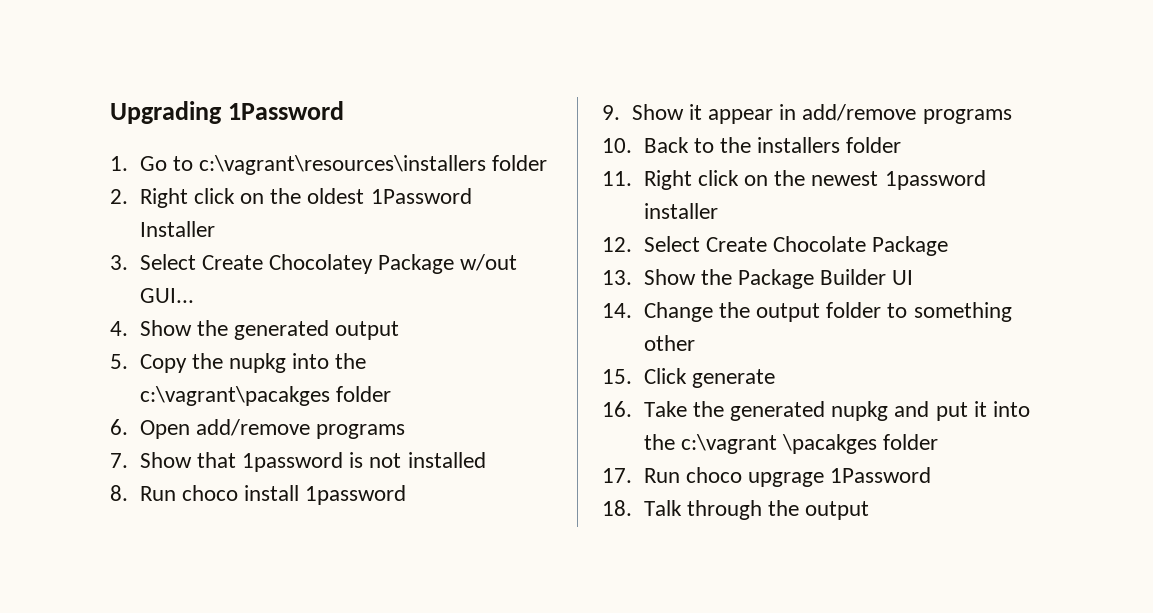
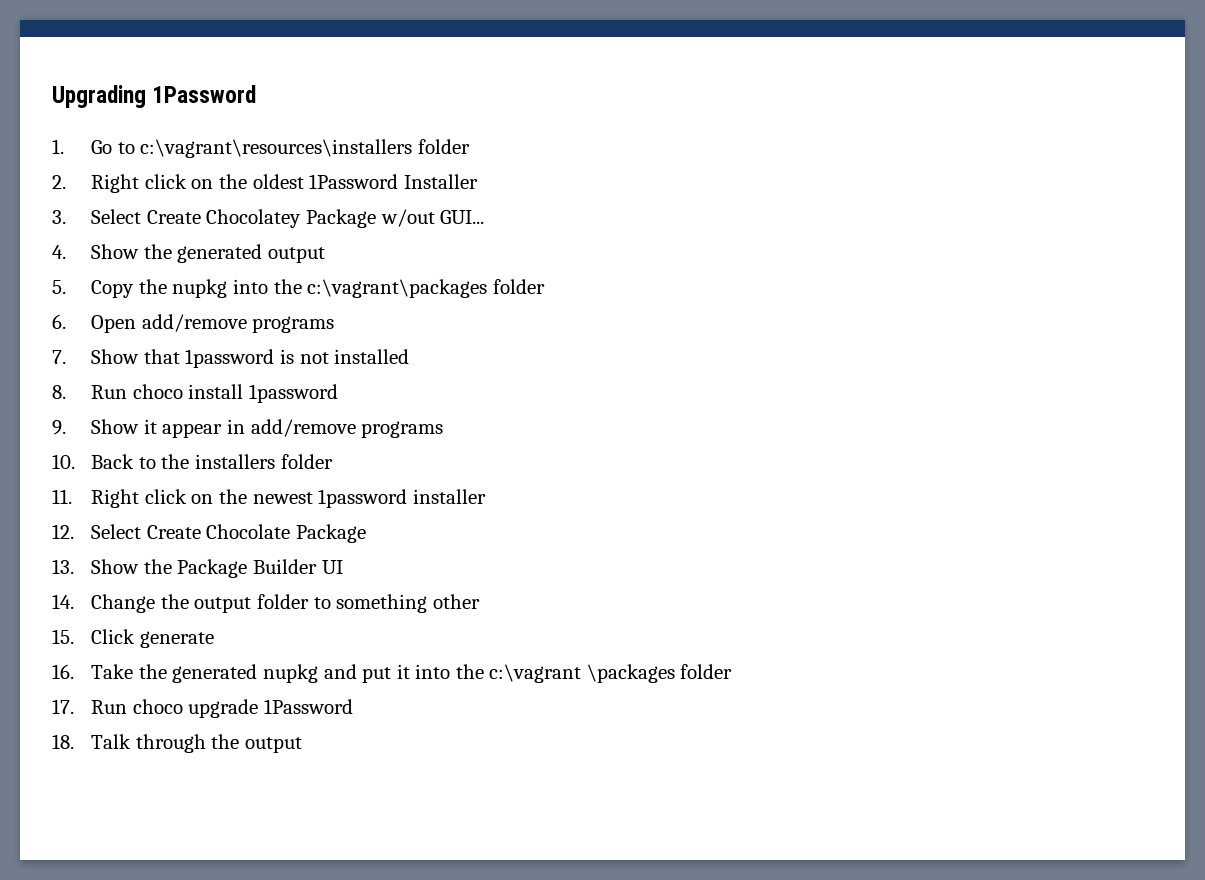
[139,386,330,406] c:\vagrant\pacakges -> [307,279,488,298] c:\vagrant\packages
[781,434,877,454] \pacakges -> [586,664,675,683] \packages
[747,472,824,487] upgrage -> [188,699,259,718] upgrade

